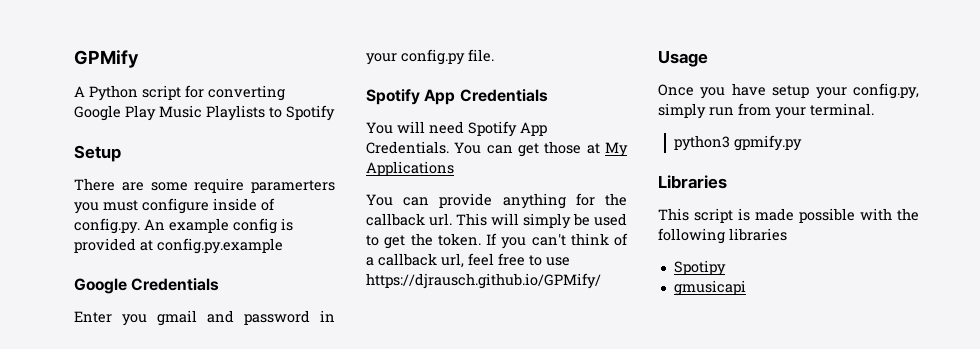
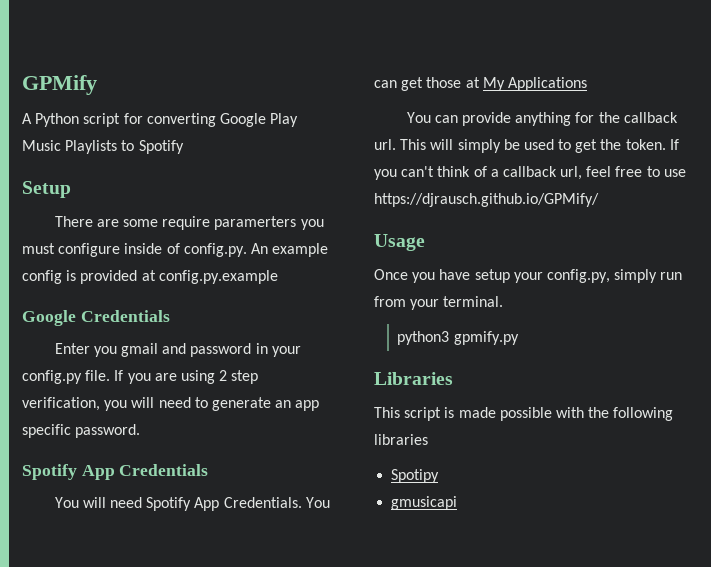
(494, 55) none -> [114,370,259,384] [22,397,320,411] [22,424,141,438] If you are using 2 step verification, you will need to generate an app specific password.

